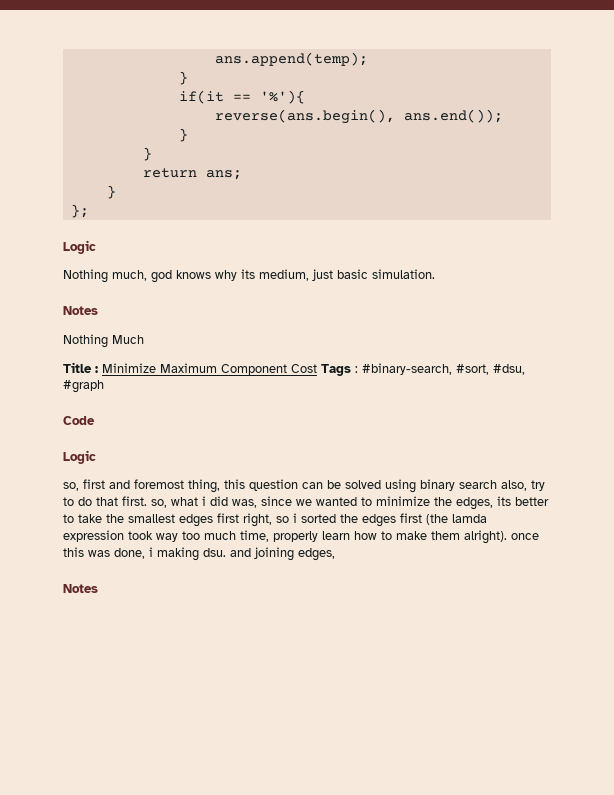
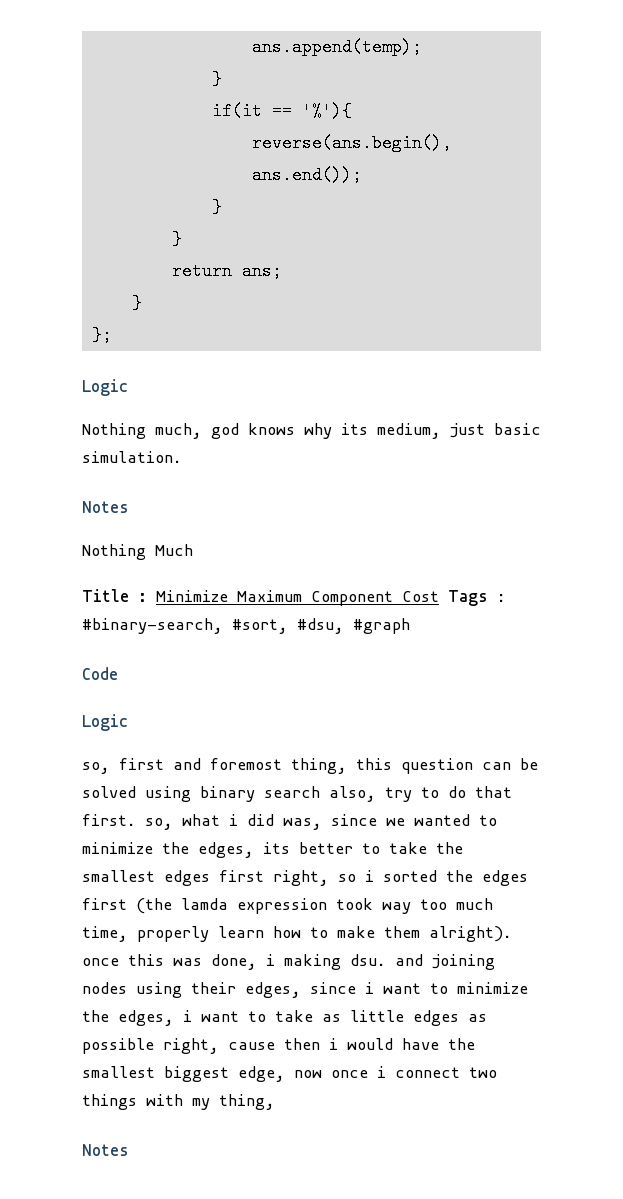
[298,548,335,561] edges, -> [82,982,528,998] [82,1010,487,1026] [82,1038,475,1054] [82,1066,497,1082] [82,1094,275,1110] nodes using their edges, since i want to minimize the edges, i want to take as little edges as possible right, cause then i would have the smallest biggest edge, now once i connect two things with my thing,

